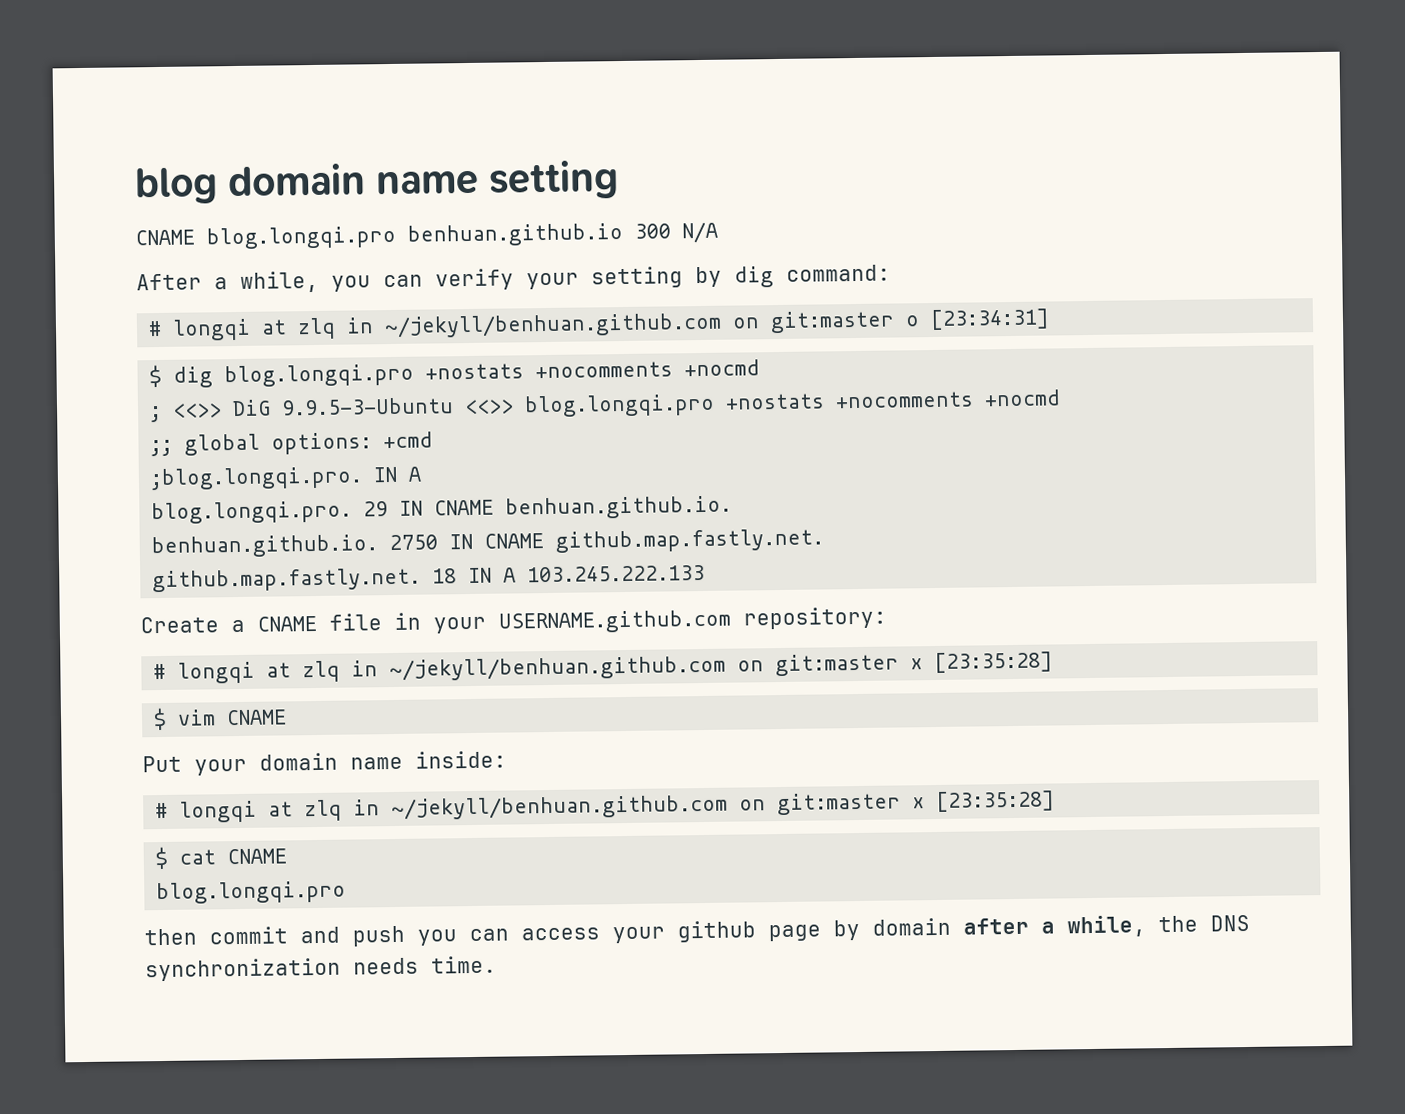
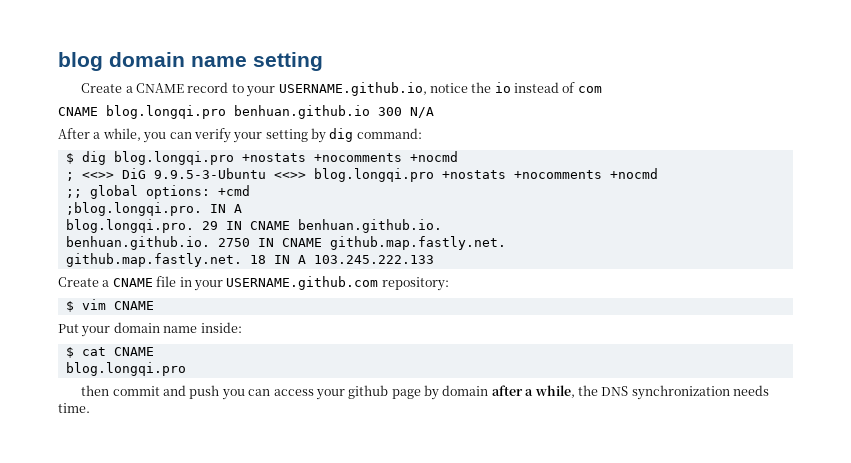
(619, 180) none -> [81,82,602,97] // Create a CNAME record to your USERNAME.github.io, notice the io instead of com
[148,308,1051,341] // # longqi at zlq in ~/jekyll/benhuan.github.com on git:master o [23:34:31] -> (422, 133) none
[153,651,1054,684] // # longqi at zlq in ~/jekyll/benhuan.github.com on git:master x [23:35:28] -> (449, 284) none
[155,790,1056,823] // # longqi at zlq in ~/jekyll/benhuan.github.com on git:master x [23:35:28] -> (242, 327) none

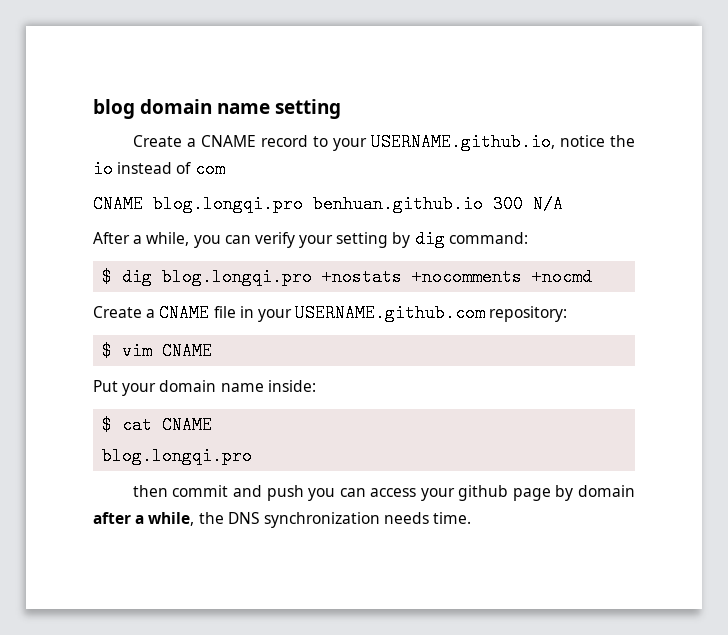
[65,168,658,182] [65,185,250,199] [65,202,242,216] [65,219,442,233] [65,236,506,250] [65,253,434,267] // ; <<>> DiG 9.9.5-3-Ubuntu <<>> blog.longqi.pro +nostats +nocomments +nocmd // ;; global options: +cmd // ;blog.longqi.pro. IN A // blog.longqi.pro. 29 IN CNAME benhuan.github.io. // benhuan.github.io. 2750 IN CNAME github.map.fastly.net. // github.map.fastly.net. 18 IN A 103.245.222.133 -> (593, 277) none

